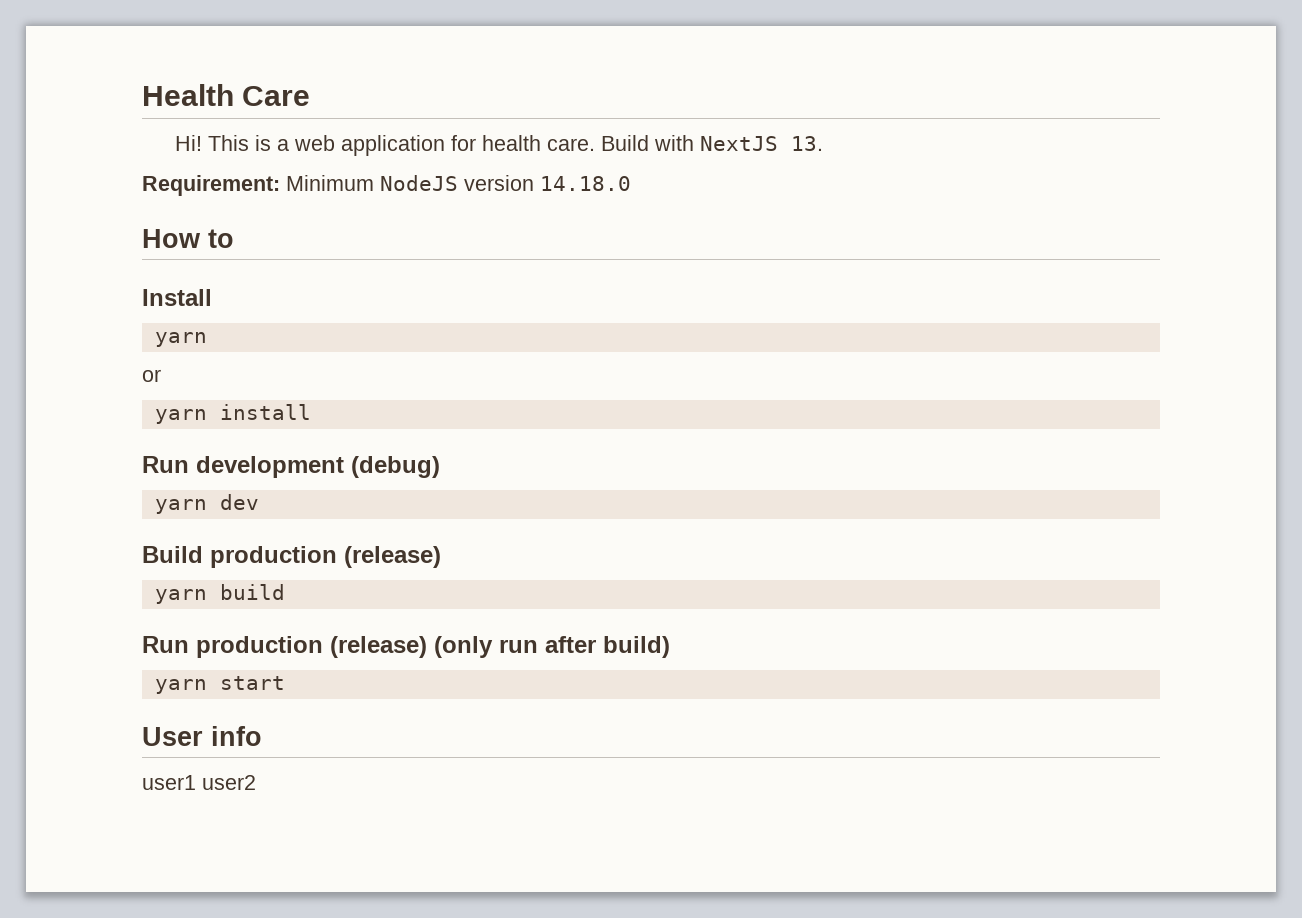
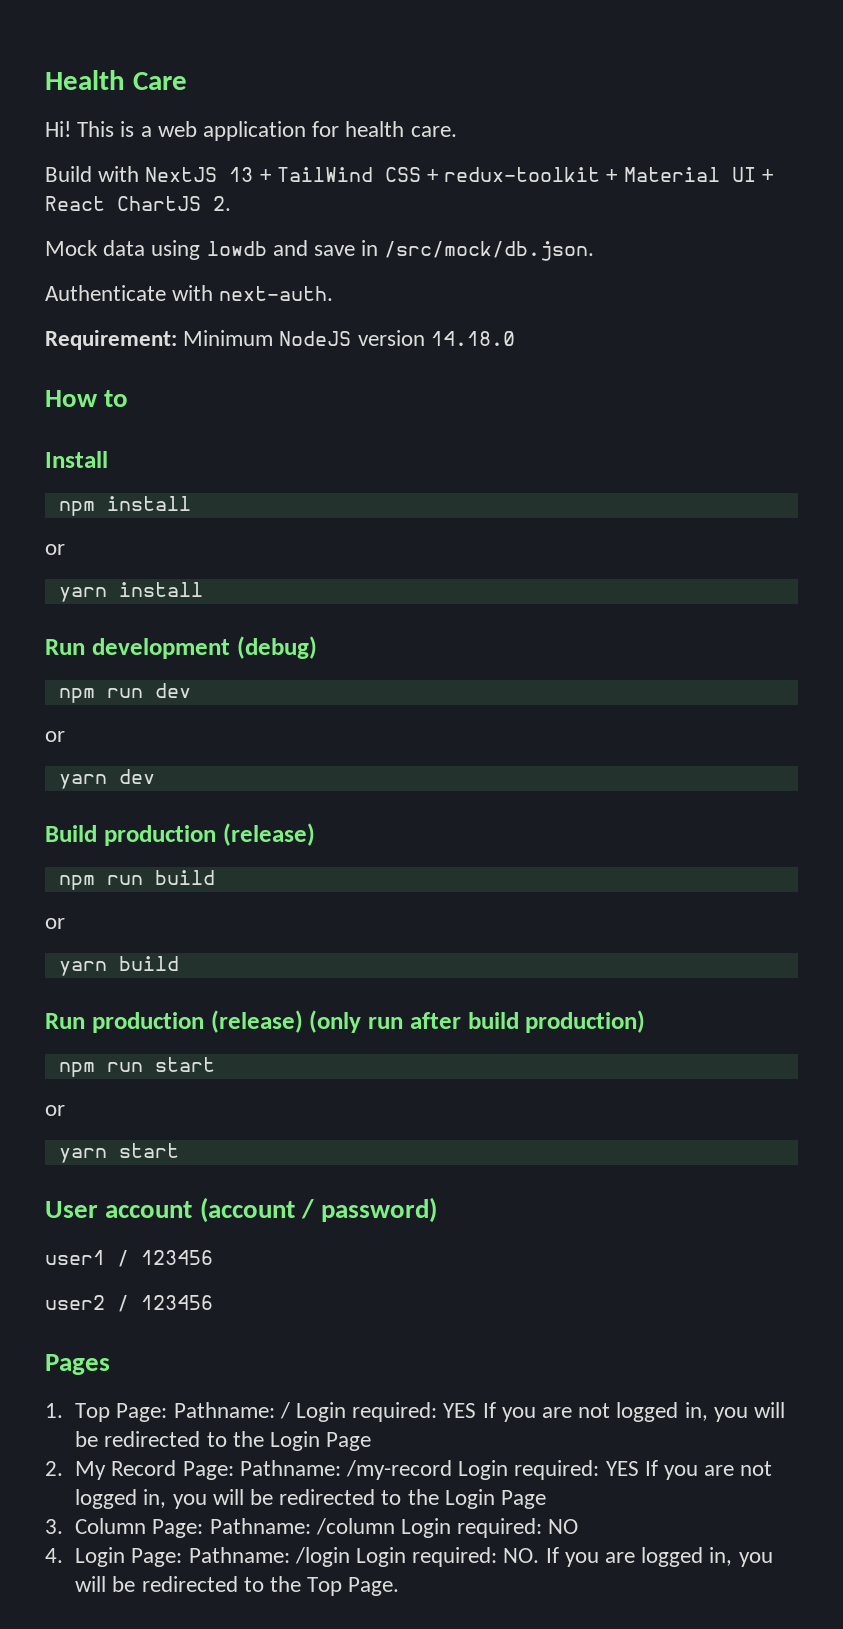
(595, 144) none -> (457, 131) //
[790,136,823,151] 13. -> [229,167,773,182] [45,196,231,211] [45,240,595,261] [45,285,334,301] 13 + TailWind CSS + redux-toolkit + Material UI + React ChartJS 2. // Mock data using lowdb and save in /src/mock/db.json. // Authenticate with next-auth.
[154,332,207,347] yarn -> [58,496,191,516] npm install
(440, 467) none -> [58,683,191,703] [45,731,65,742] // npm run dev // or
(441, 557) none -> [58,870,215,890] [45,918,65,929] // npm run build // or
[603,636,670,658] [154,676,285,694] [142,726,262,746] [142,775,256,790] build) // yarn start // User info // user1 user2 -> [467,1010,646,1033] [58,1057,215,1077] [45,1105,65,1116] [58,1143,179,1163] [45,1197,438,1223] [45,1250,213,1267] [45,1295,213,1312] [45,1354,110,1375] [45,1402,786,1422] [75,1431,372,1451] [45,1460,773,1480] [75,1489,547,1509] [45,1518,579,1538] [45,1547,773,1567] [75,1576,400,1596] build production) // npm run start // or // yarn start // User account (account / password) // user1 / 123456 // user2 / 123456 // Pages // 1. Top Page: Pathname: / Login required: YES If you are not logged in, you will be redirected to the Login Page // 2. My Record Page: Pathname: /my-record Login required: YES If you are not logged in, you will be redirected to the Login Page // 3. Column Page: Pathname: /column Login required: NO // 4. Login Page: Pathname: /login Login required: NO. If you are logged in, you will be redirected to the Top Page.

